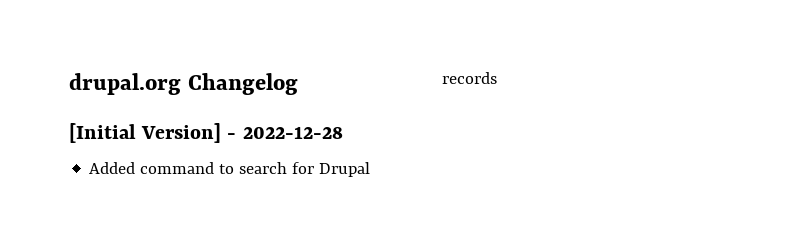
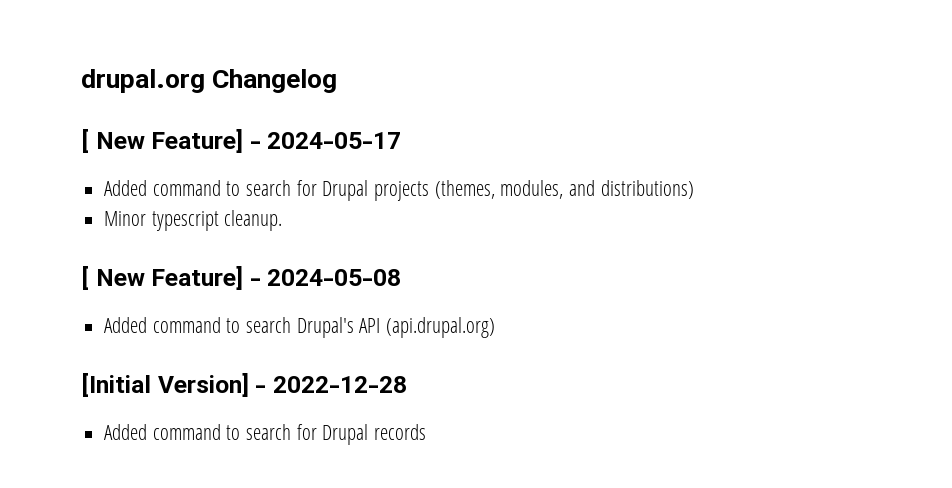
(299, 84) none -> [81,129,402,153] [104,180,694,201] [104,210,283,231] [81,266,402,290] [104,317,496,338] // [ New Feature] - 2024-05-17 // Added command to search for Drupal projects (themes, modules, and distributions) // Minor typescript cleanup. // [ New Feature] - 2024-05-08 // Added command to search Drupal's API (api.drupal.org)

